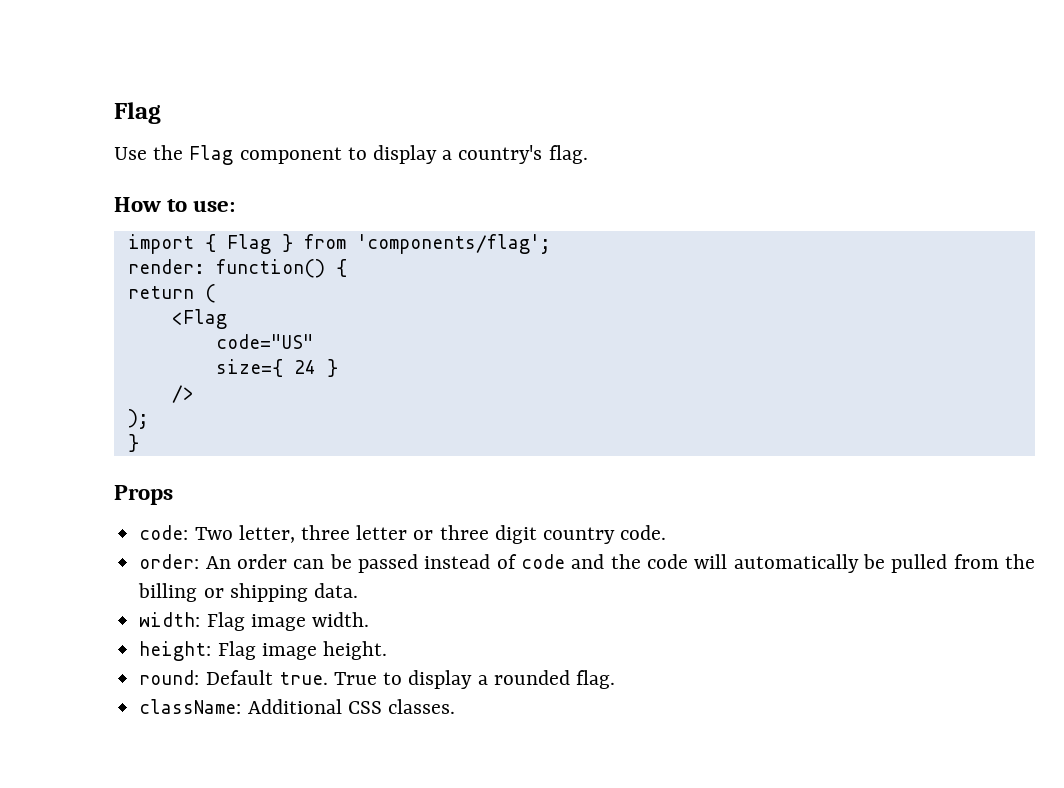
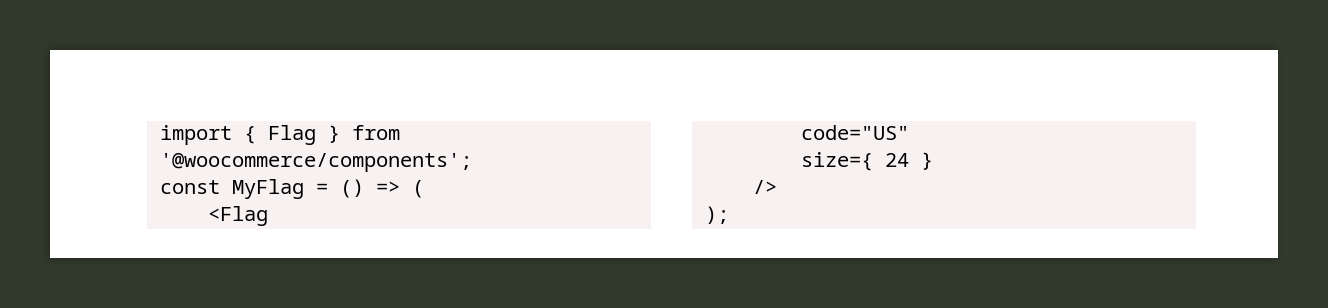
[114,102,161,124] [114,145,588,165] [114,197,236,212] Flag // Use the Flag component to display a country's flag. // How to use: // -> (159, 135) none
[356,234,551,254] [127,259,347,278] [127,286,194,299] 'components/flag'; // render: function() { // return -> [159,153,472,172] [159,179,400,199] '@woocommerce/components'; // const MyFlag = () =>
[127,434,139,452] [114,485,173,505] [139,525,667,544] [139,554,1035,573] [138,583,358,602] [139,612,369,631] [139,641,387,661] [139,670,615,689] [139,699,455,714] // } // Props // code: Two letter, three letter or three digit country code. // order: An order can be passed instead of code and the code will automatically be pulled from the billing or shipping data. // width: Flag image width. // height: Flag image height. // round: Default true. True to display a rounded flag. // className: Additional CSS classes. -> (729, 215) none

